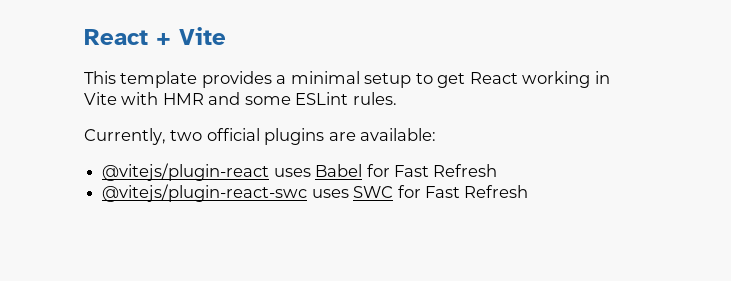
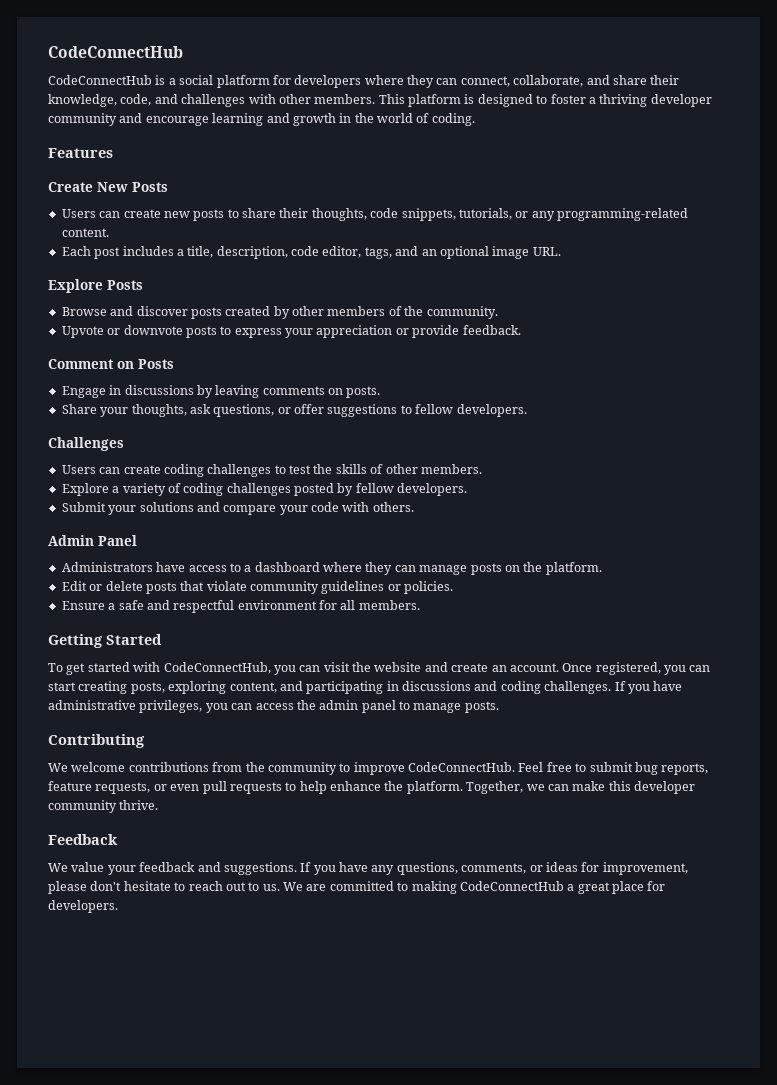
[84,27,226,45] [84,71,610,88] [84,92,397,105] [84,128,437,145] [102,163,498,181] [102,184,529,202] React + Vite // This template provides a minimal setup to get React working in Vite with HMR and some ESLint rules. // Currently, two official plugins are available: // @vitejs/plugin-react uses Babel for Fast Refresh // @vitejs/plugin-react-swc uses SWC for Fast Refresh -> [48,46,183,58] [48,75,680,88] [48,94,712,107] [48,113,475,126] [48,148,113,158] [48,182,168,192] [61,208,688,221] [61,228,109,237] [61,246,561,259] [48,279,143,293] [61,306,498,319] [61,325,521,338] [48,359,174,369] [61,385,381,398] [61,404,527,417] [48,437,124,451] [61,464,482,477] [61,483,468,496] [61,502,414,515] [48,535,137,546] [61,562,602,575] [61,581,454,594] [61,600,420,613] [48,634,162,648] [48,662,711,675] [48,681,683,694] [48,700,499,713] [48,734,145,748] [48,762,709,775] [48,781,695,794] [48,800,159,813] [48,834,118,845] [48,862,688,875] [48,881,666,894] [48,900,118,913] CodeConnectHub // CodeConnectHub is a social platform for developers where they can connect, collaborate, and share their knowledge, code, and challenges with other members. This platform is designed to foster a thriving developer community and encourage learning and growth in the world of coding. // Features // Create New Posts // Users can create new posts to share their thoughts, code snippets, tutorials, or any programming-related content. // Each post includes a title, description, code editor, tags, and an optional image URL. // Explore Posts // Browse and discover posts created by other members of the community. // Upvote or downvote posts to express your appreciation or provide feedback. // Comment on Posts // Engage in discussions by leaving comments on posts. // Share your thoughts, ask questions, or offer suggestions to fellow developers. // Challenges // Users can create coding challenges to test the skills of other members. // Explore a variety of coding challenges posted by fellow developers. // Submit your solutions and compare your code with others. // Admin Panel // Administrators have access to a dashboard where they can manage posts on the platform. // Edit or delete posts that violate community guidelines or policies. // Ensure a safe and respectful environment for all members. // Getting Started // To get started with CodeConnectHub, you can visit the website and create an account. Once registered, you can start creating posts, exploring content, and participating in discussions and coding challenges. If you have administrative privileges, you can access the admin panel to manage posts. // Contributing // We welcome contributions from the community to improve CodeConnectHub. Feel free to submit bug reports, feature requests, or even pull requests to help enhance the platform. Together, we can make this developer community thrive. // Feedback // We value your feedback and suggestions. If you have any questions, comments, or ideas for improvement, please don't hesitate to reach out to us. We are committed to making CodeConnectHub a great place for developers.

